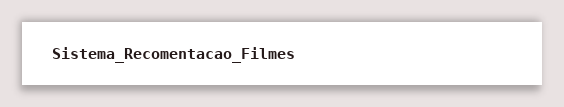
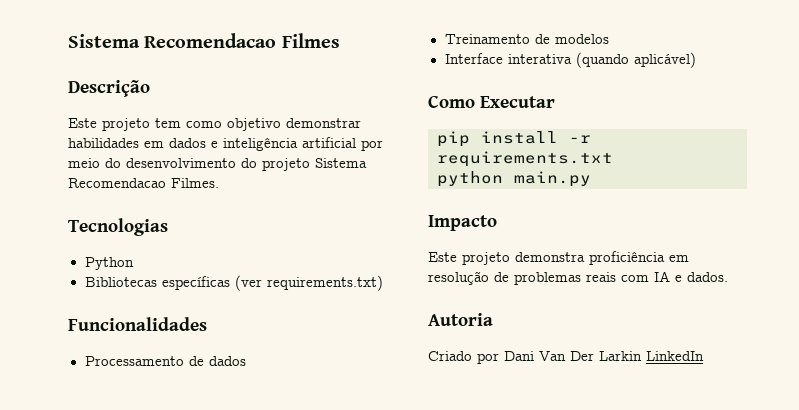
[52,47,295,63] Sistema_Recomentacao_Filmes -> [68,33,340,48] [68,80,150,97] [68,118,361,131] [68,137,383,151] [68,158,367,171] [68,178,219,188] [68,218,168,236] [84,257,134,270] [84,275,383,291] [68,317,207,331] [84,356,246,366] [444,34,609,44] [444,52,696,68] [428,95,555,108] [437,131,591,147] [437,151,613,167] [437,171,591,187] [428,215,497,231] [428,251,689,265] [428,271,728,285] [428,313,493,326] [428,351,704,364] Sistema Recomendacao Filmes // Descrição // Este projeto tem como objetivo demonstrar habilidades em dados e inteligência artificial por meio do desenvolvimento do projeto Sistema Recomendacao Filmes. // Tecnologias // Python // Bibliotecas específicas (ver requirements.txt) // Funcionalidades // Processamento de dados // Treinamento de modelos // Interface interativa (quando aplicável) // Como Executar // pip install -r requirements.txt // python main.py // Impacto // Este projeto demonstra proficiência em resolução de problemas reais com IA e dados. // Autoria // Criado por Dani Van Der Larkin LinkedIn

